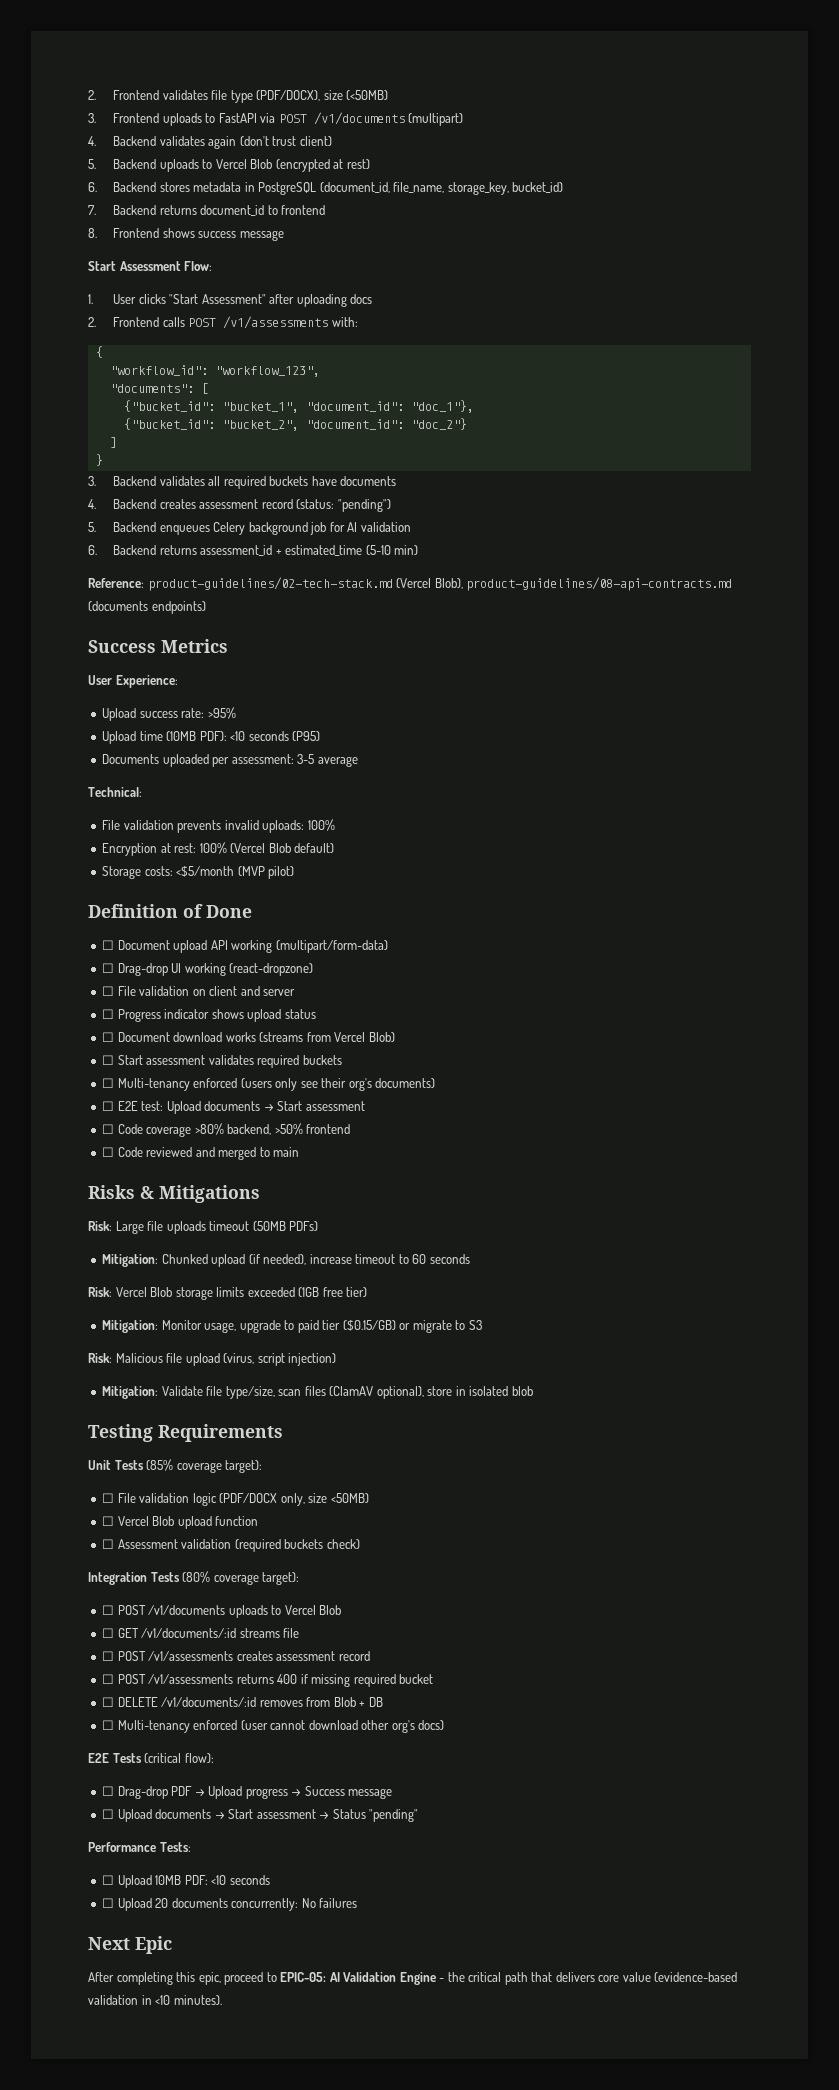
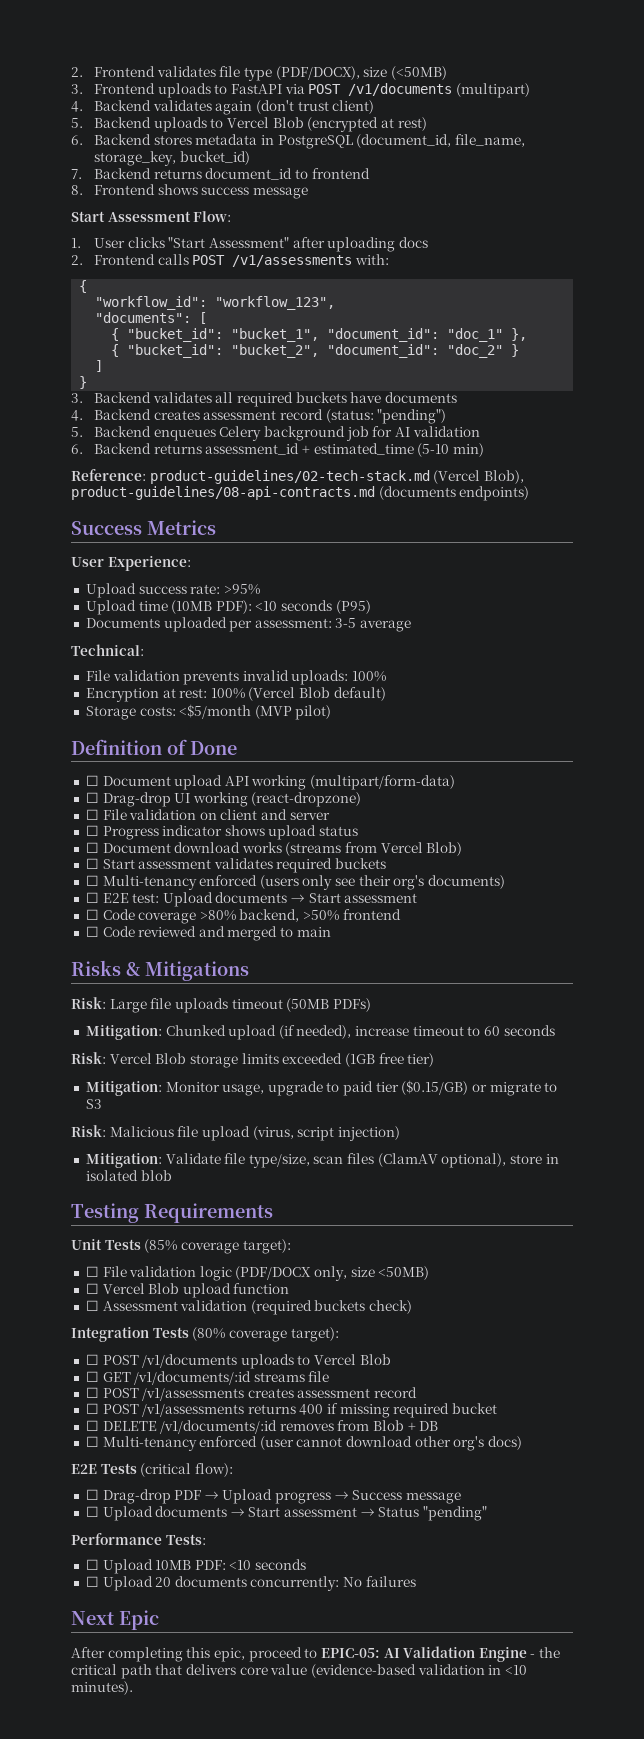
[123,400,474,413] [123,418,467,431] {"bucket_id": "bucket_1", "document_id": "doc_1"}, // {"bucket_id": "bucket_2", "document_id": "doc_2"} -> [111,328,528,342] [111,344,520,358] { "bucket_id": "bucket_1", "document_id": "doc_1" }, // { "bucket_id": "bucket_2", "document_id": "doc_2" }

